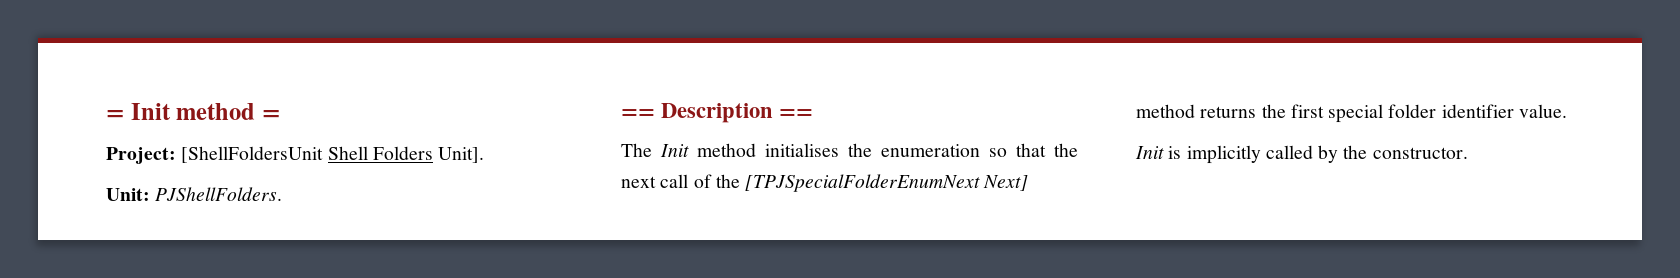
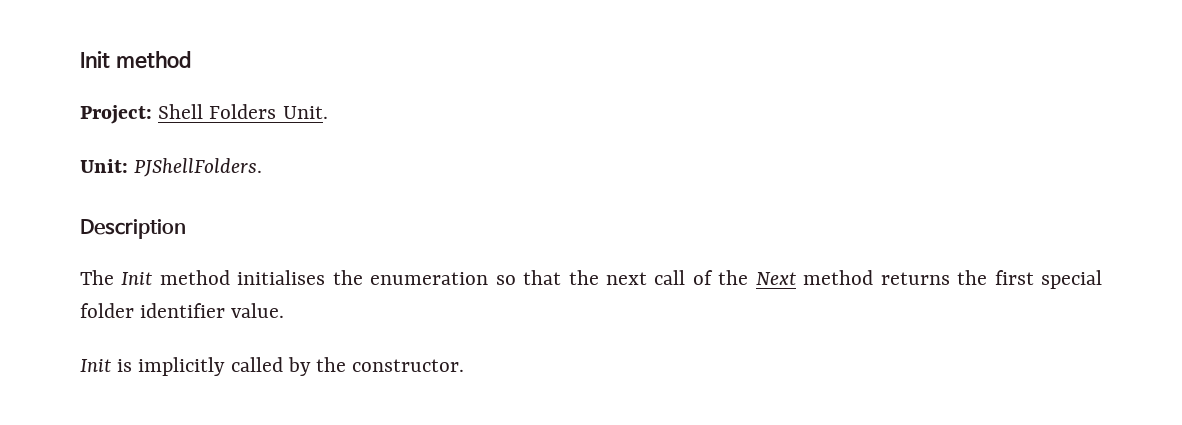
[106,103,280,120] = Init method = -> [80,51,191,69] Init method
[181,146,324,163] [ShellFoldersUnit -> (152, 114) none
[438,147,485,163] Unit]. -> [282,106,328,119] Unit.
[621,109,655,118] == -> (263, 167) none
[779,109,814,118] == -> (186, 229) none
[745,174,1029,192] [TPJSpecialFolderEnumNext Next] -> [755,272,796,285] Next

